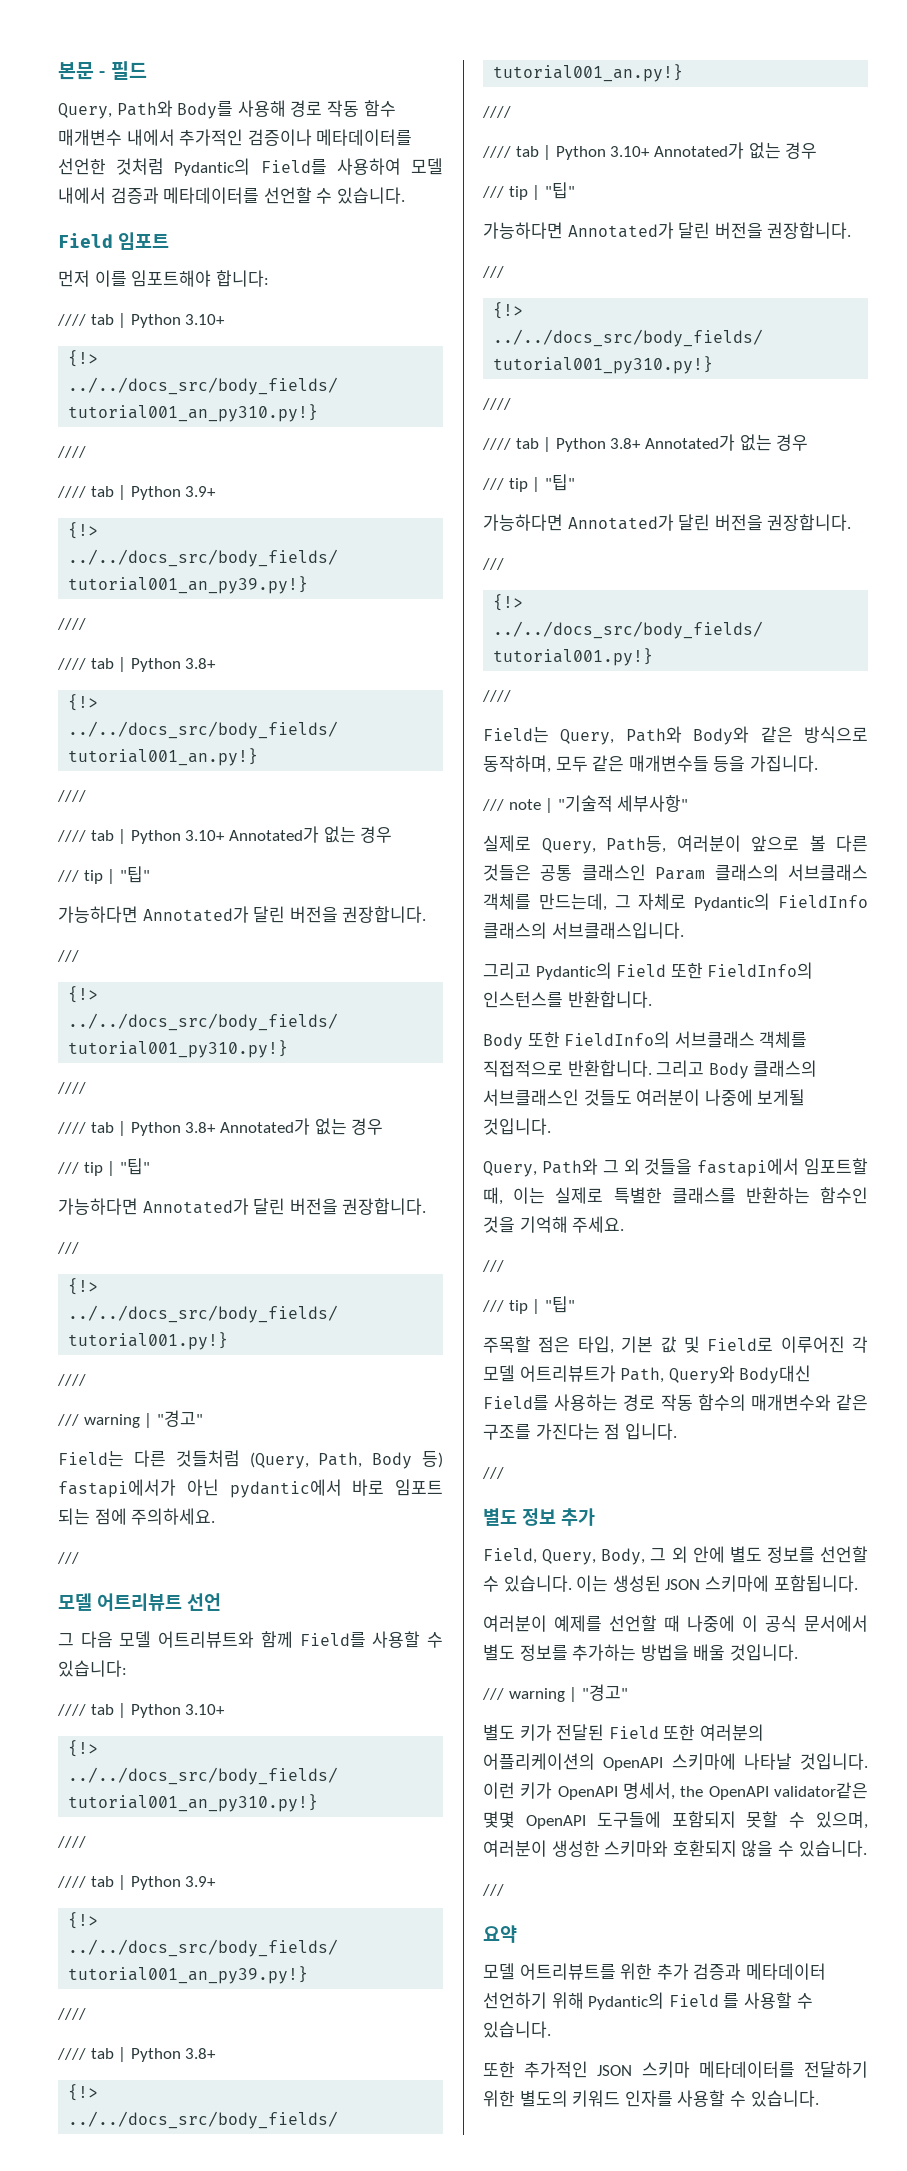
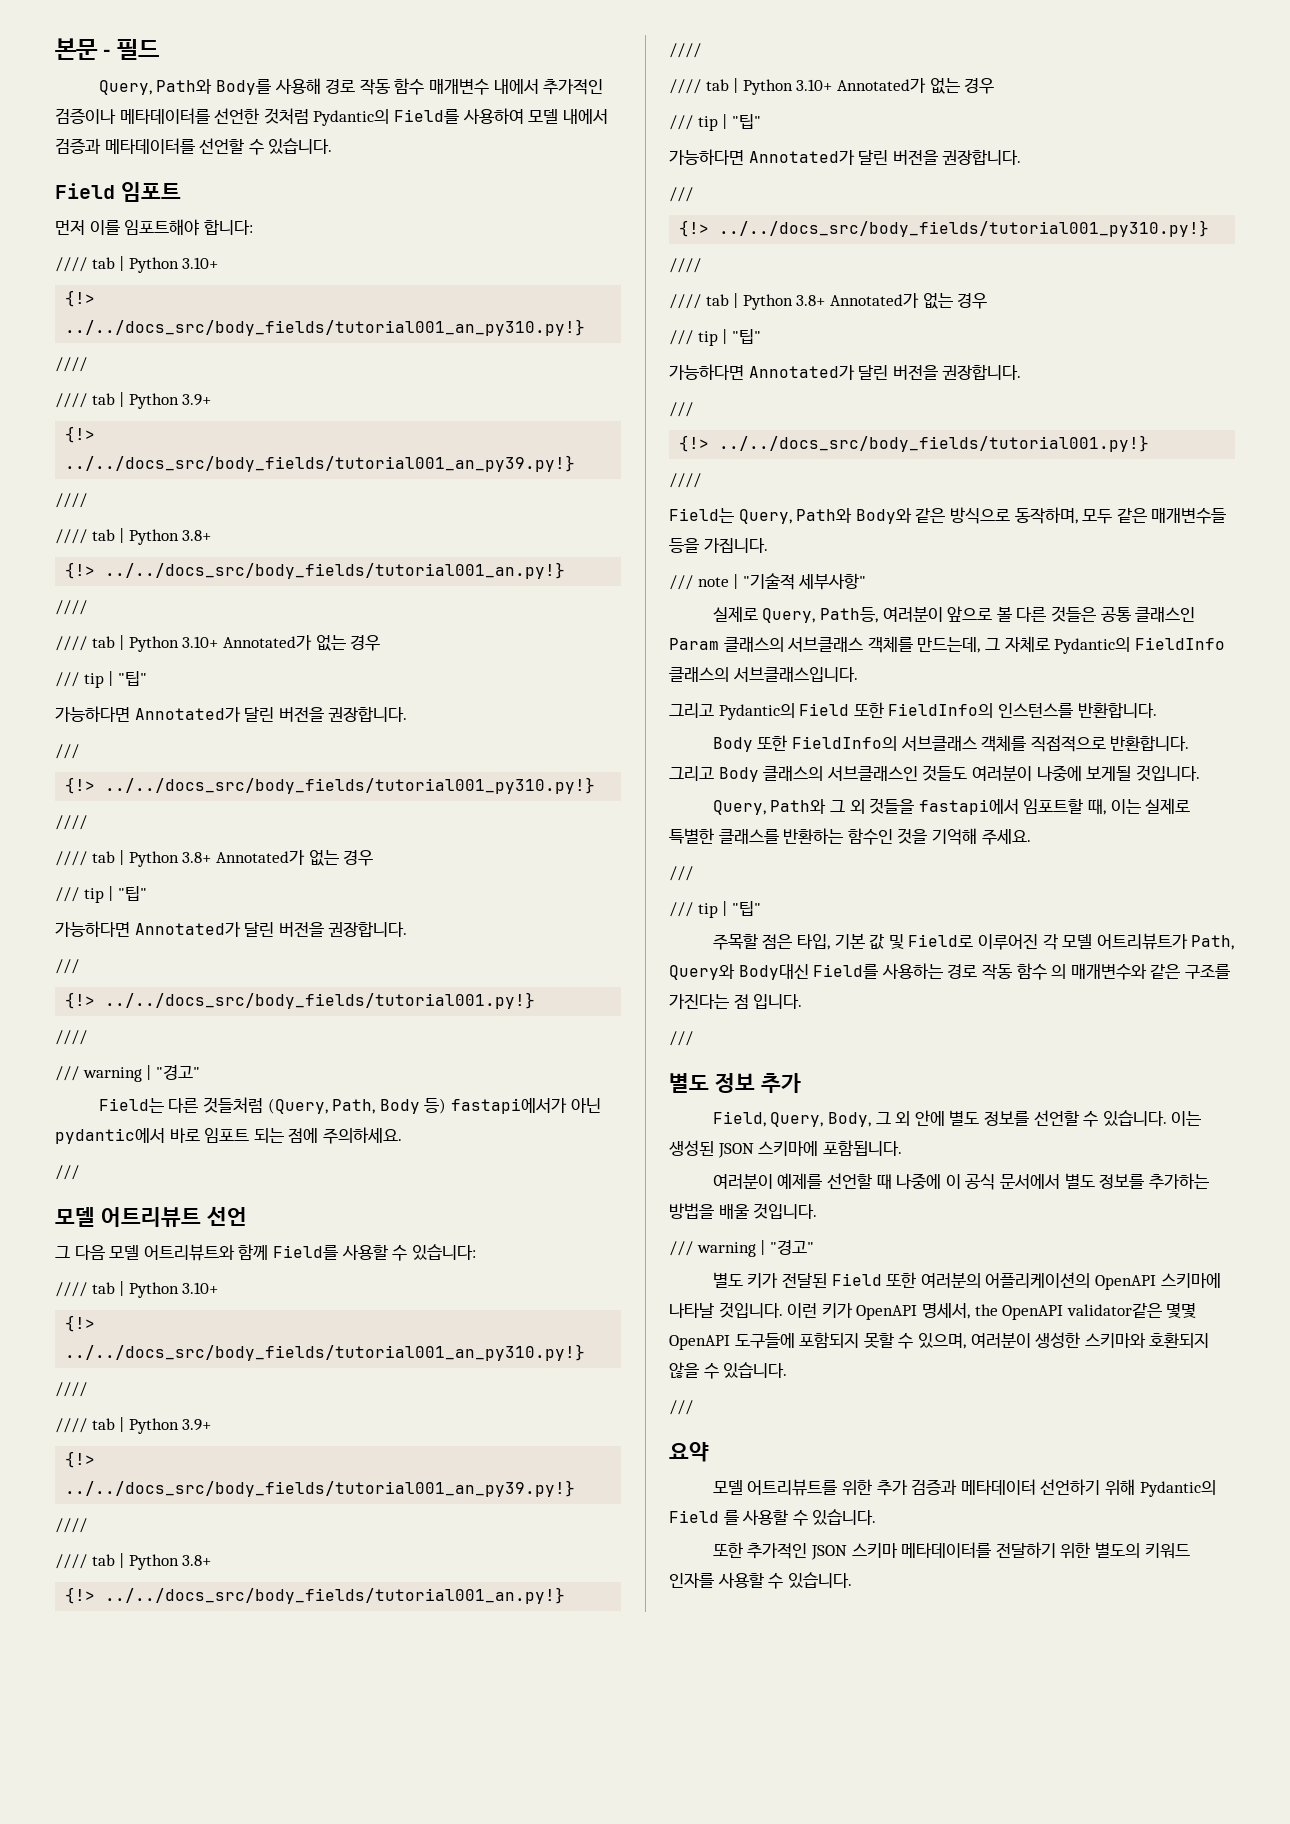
[697,1394,746,1411] 함수의 -> [1016,963,1067,980] 함수 의

